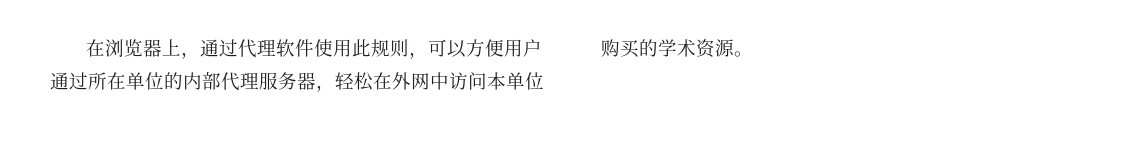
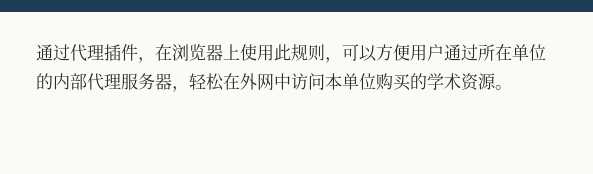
[85,39,314,59] 在浏览器上，通过代理软件 -> [36,44,240,63] 通过代理插件，在浏览器上

